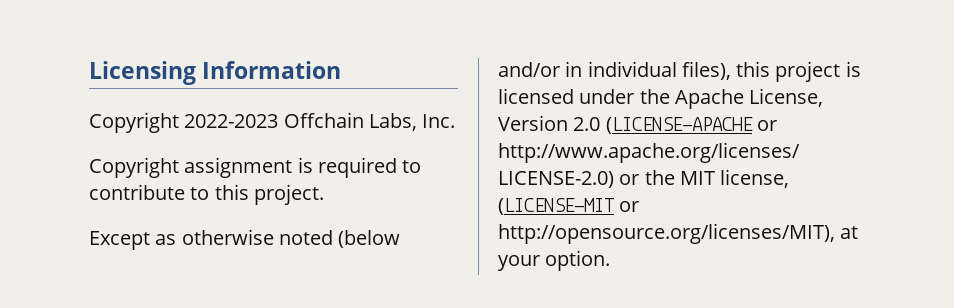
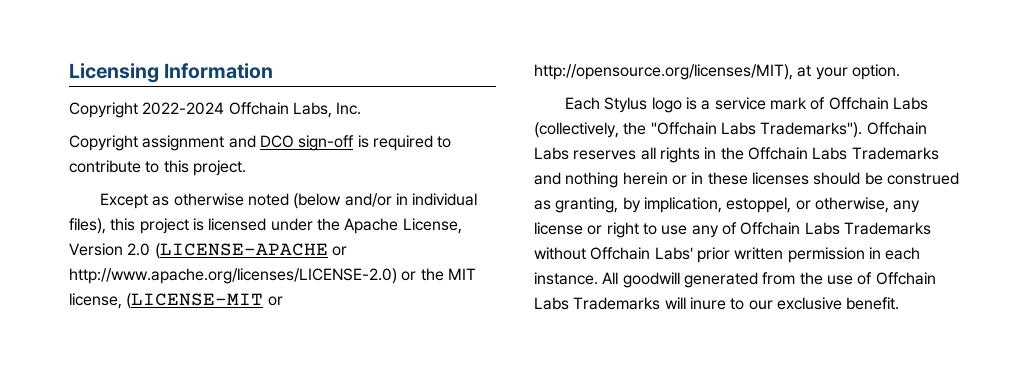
[184,114,279,128] 2022-2023 -> [142,102,225,115] 2022-2024
(293, 167) none -> [228,135,355,151] and DCO sign-off
(611, 260) none -> [565,97,929,113] [534,122,927,138] [534,147,939,163] [534,172,959,188] [534,197,921,213] [534,222,931,238] [534,247,921,263] [534,272,936,288] [534,297,900,310] // Each Stylus logo is a service mark of Offchain Labs (collectively, the "Offchain Labs Trademarks"). Offchain Labs reserves all rights in the Offchain Labs Trademarks and nothing herein or in these licenses should be construed as granting, by implication, estoppel, or otherwise, any license or right to use any of Offchain Labs Trademarks without Offchain Labs' prior written permission in each instance. All goodwill generated from the use of Offchain Labs Trademarks will inure to our exclusive benefit.

